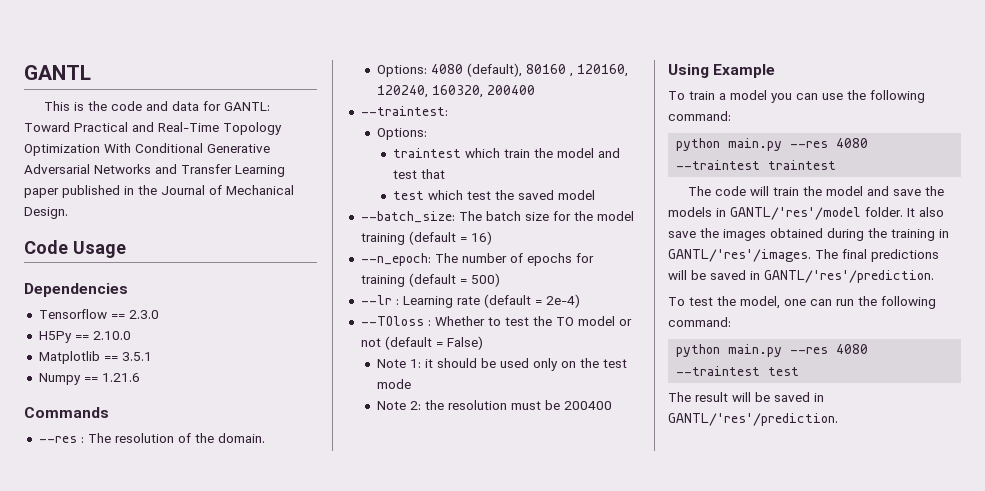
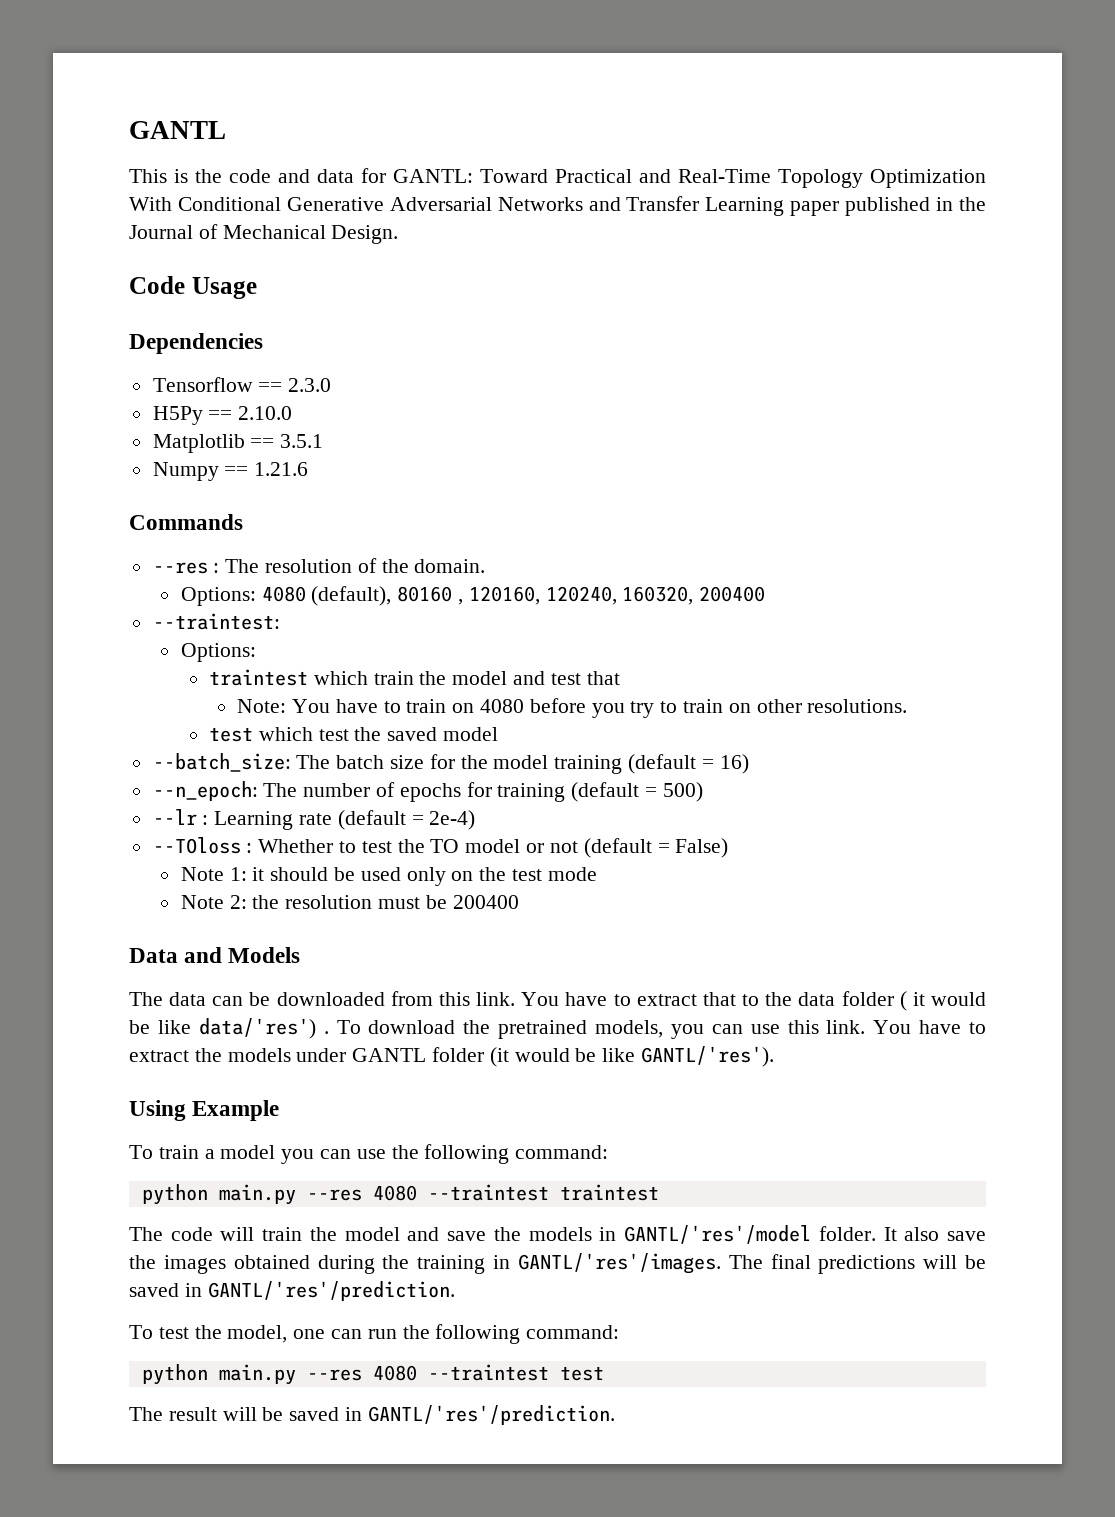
(446, 174) none -> [237,698,908,718] // Note: You have to train on 4080 before you try to train on other resolutions.
(613, 405) none -> [129,947,301,963] [129,991,986,1011] [129,1018,986,1039] [129,1046,775,1067] // Data and Models // The data can be downloaded from this link. You have to extract that to the data folder ( it would be like data/'res') . To download the pretrained models, you can use this link. You have to extract the models under GANTL folder (it would be like GANTL/'res').

